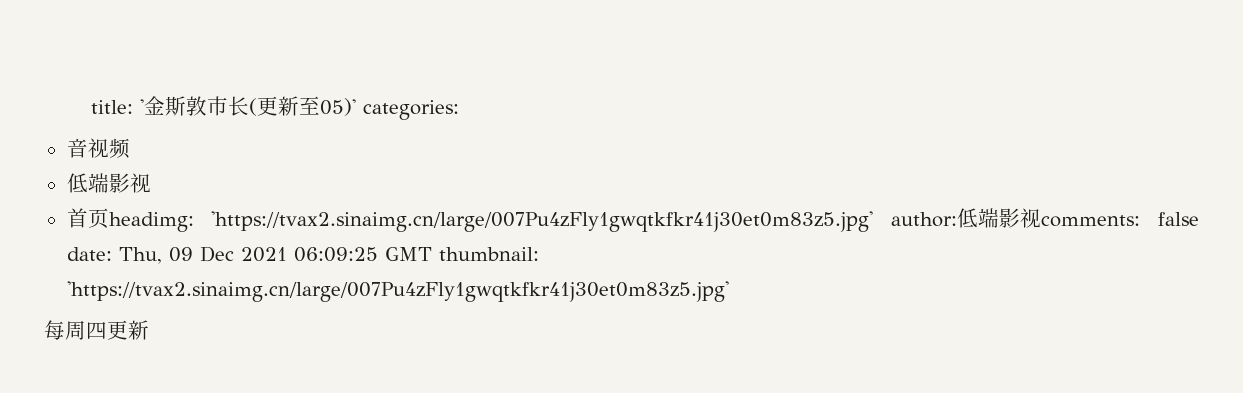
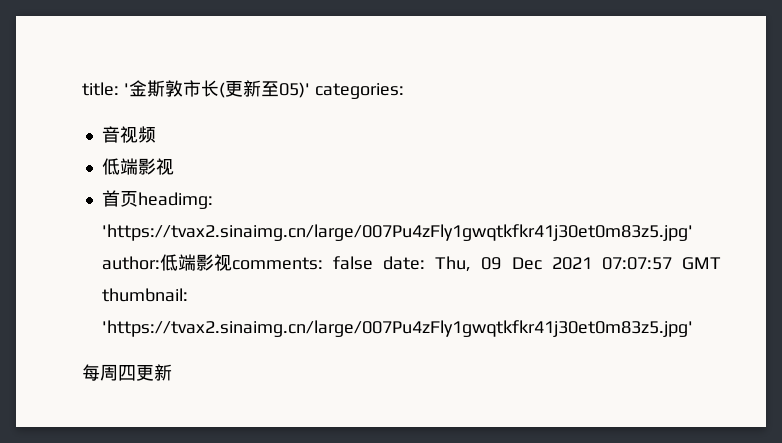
[293,247,378,262] 06:09:25 -> [601,257,672,270] 07:07:57

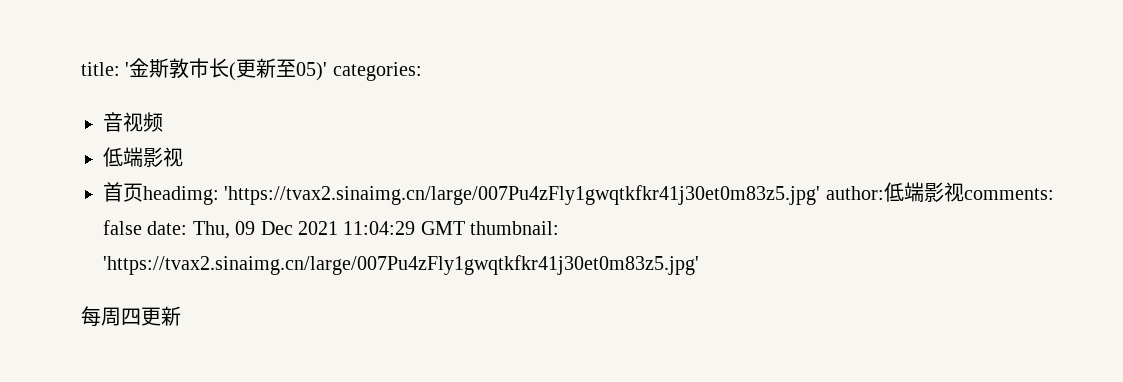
[601,257,672,270] 07:07:57 -> [343,221,416,235] 11:04:29

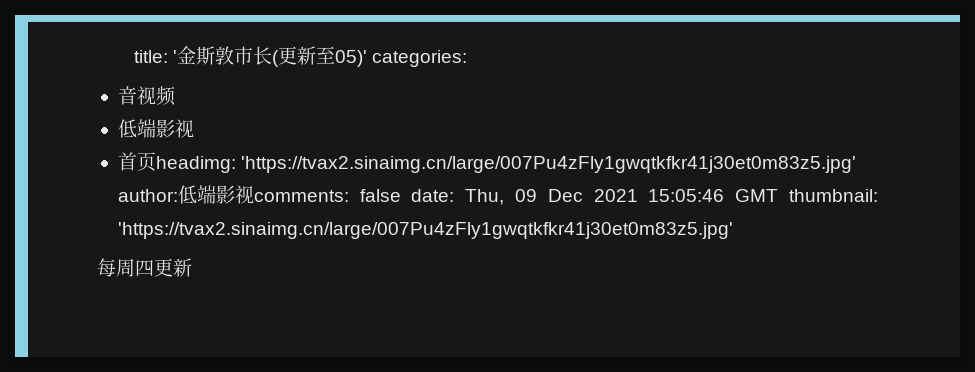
[343,221,416,235] 11:04:29 -> [648,189,725,202] 15:05:46

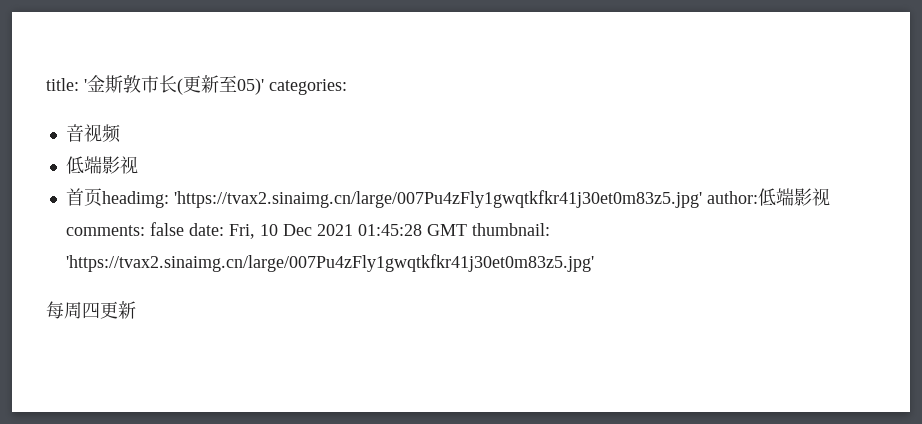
[465,189,538,205] Thu, 09 -> [228,224,278,239] Fri, 10
[648,189,725,202] 15:05:46 -> [357,224,422,236] 01:45:28

